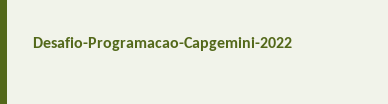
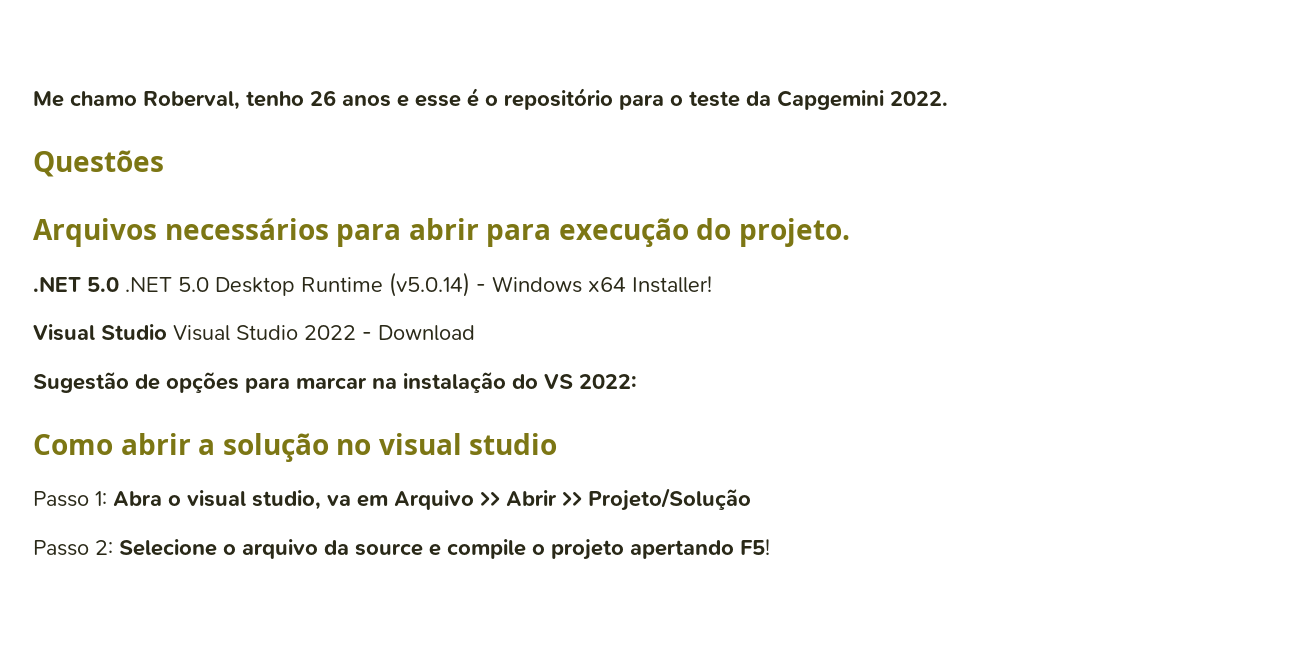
[33,37,292,51] Desafio-Programacao-Capgemini-2022 -> [33,88,948,110] [33,150,164,177] [33,218,850,247] [33,272,712,297] [33,324,475,341] [33,372,637,393] [33,433,558,462] [33,488,751,511] [33,539,770,560] Me chamo Roberval, tenho 26 anos e esse é o repositório para o teste da Capgemini 2022. // Questões // Arquivos necessários para abrir para execução do projeto. // .NET 5.0 .NET 5.0 Desktop Runtime (v5.0.14) - Windows x64 Installer! // Visual Studio Visual Studio 2022 - Download // Sugestão de opções para marcar na instalação do VS 2022: // Como abrir a solução no visual studio // Passo 1: Abra o visual studio, va em Arquivo >> Abrir >> Projeto/Solução // Passo 2: Selecione o arquivo da source e compile o projeto apertando F5!

